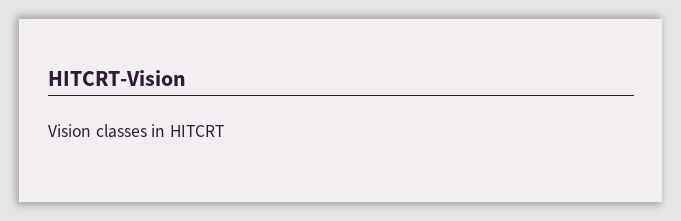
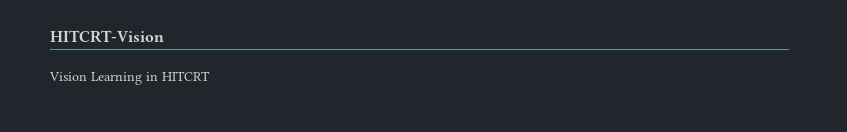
[95,124,147,138] classes -> [91,72,142,85] Learning

